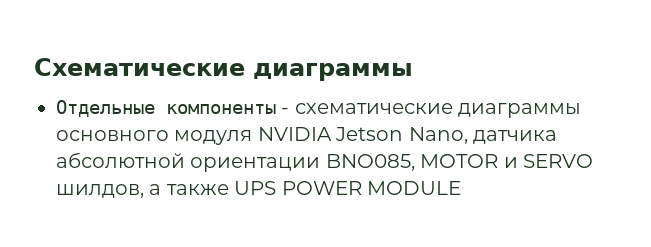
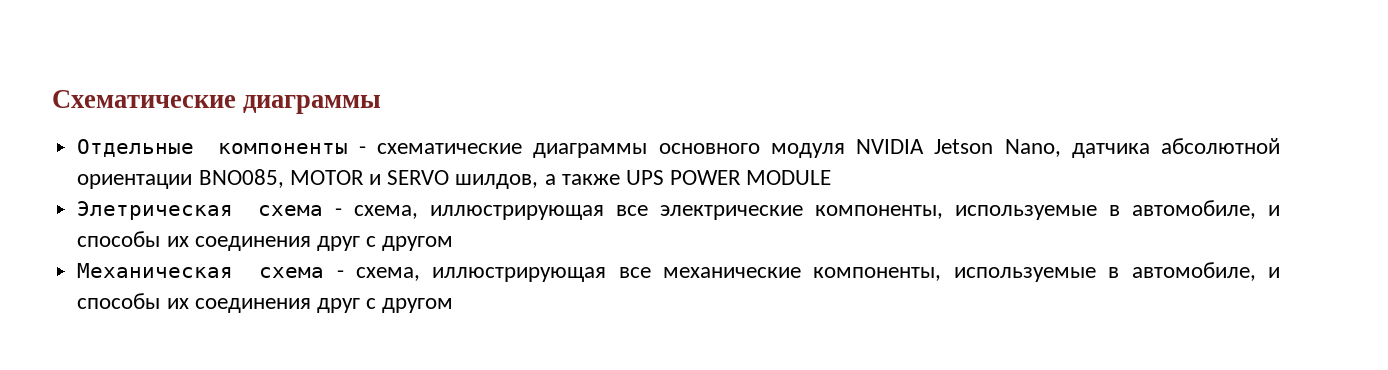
(461, 188) none -> [77,200,1280,220] [77,231,454,251] [77,262,1280,282] [77,293,454,313] // Элетрическая схема - схема, иллюстрирующая все электрические компоненты, используемые в автомобиле, и способы их соединения друг с другом // Механическая схема - схема, иллюстрирующая все механические компоненты, используемые в автомобиле, и способы их соединения друг с другом

